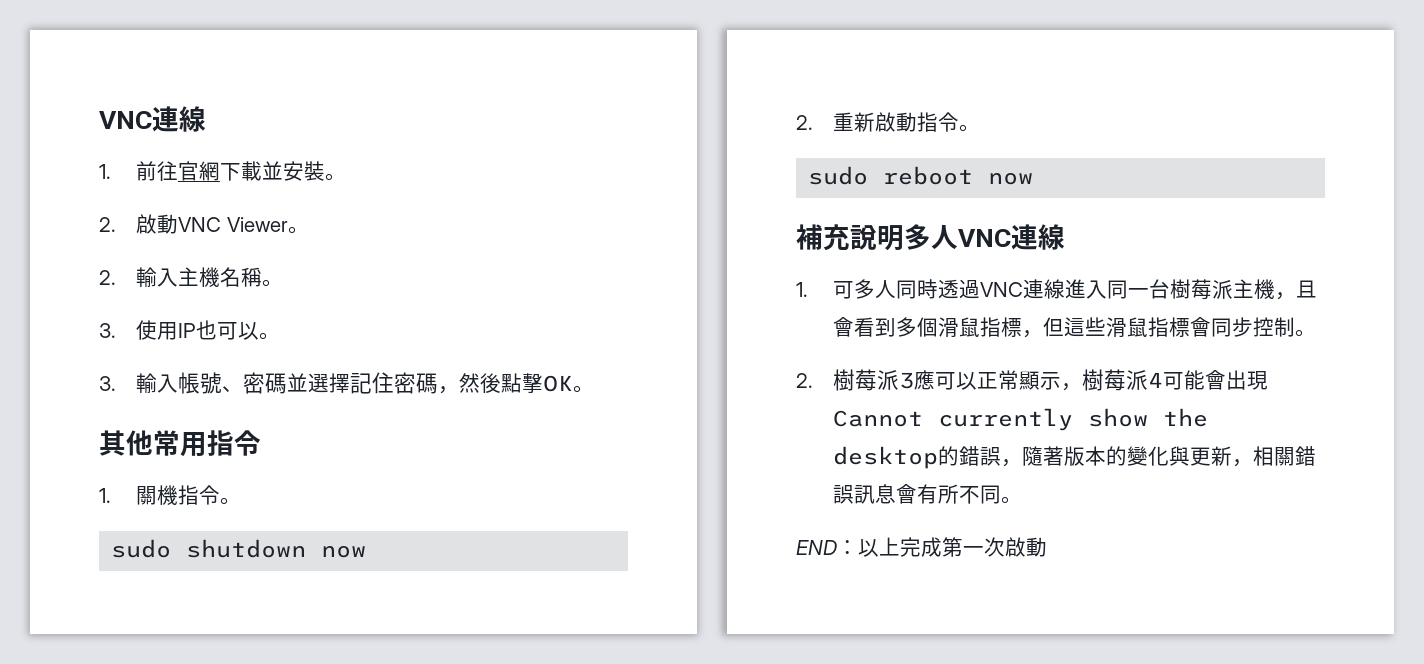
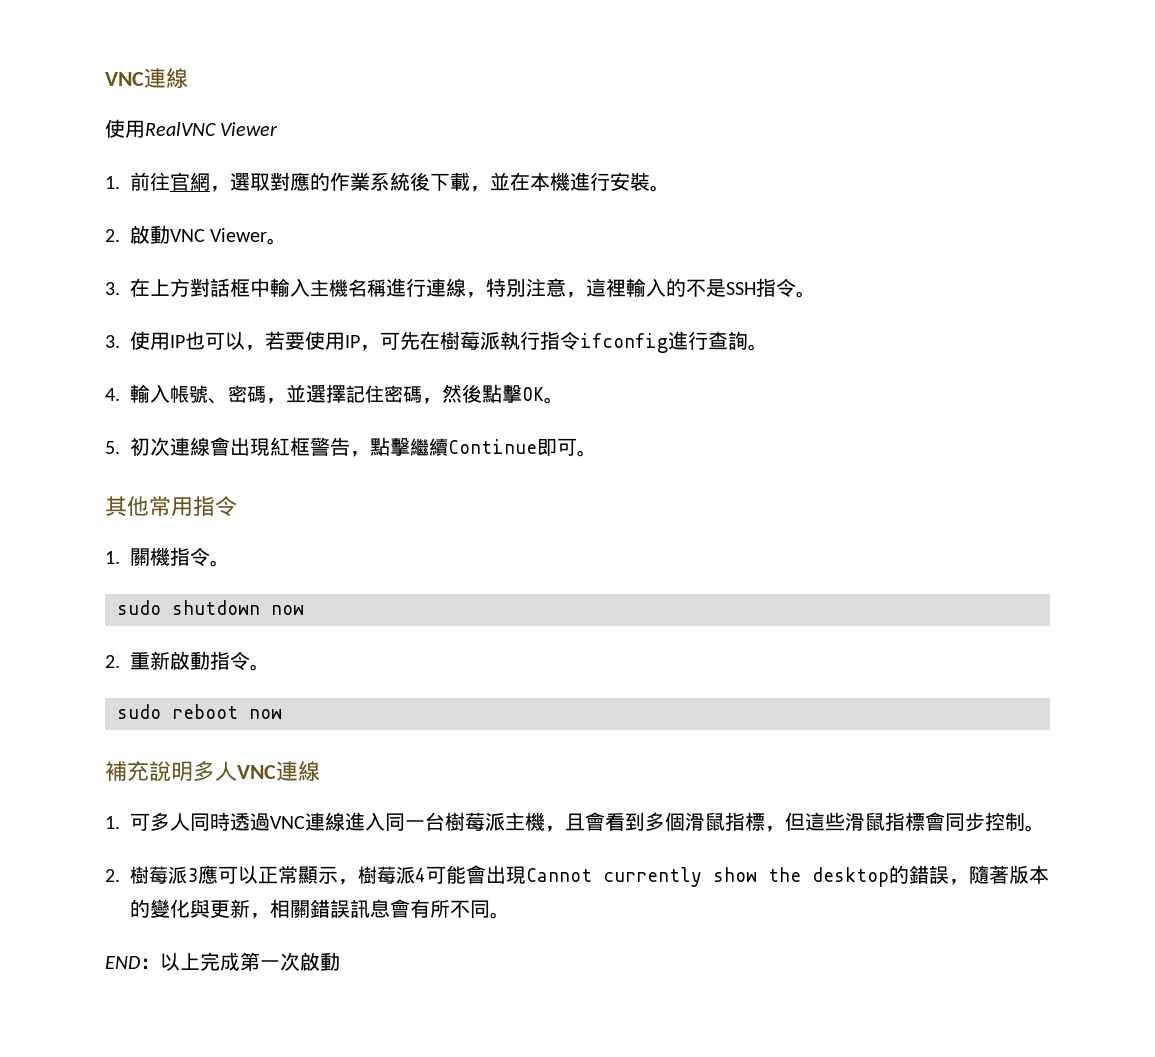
[99,106,206,132] VNC連線 -> [105,68,188,88] [105,119,279,138] VNC連線 // 使用RealVNC Viewer
[220,161,284,181] 下載並 -> [210,172,610,192] ，選取對應的作業系統後下載，並在本機進行
[99,267,263,288] 2.輸入主機名稱 -> [105,278,796,298] 3.在上方對話框中輸入主機名稱進行連線，特別注意，這裡輸入的不是SSH指令
[259,332,281,340] [99,376,116,391] 。 // 3. -> [245,331,768,353] [105,388,120,401] ，若要使用IP，可先在樹莓派執行指令ifconfig進行查詢。 // 4.
(288, 383) none -> [266,398,286,404] ，
(595, 389) none -> [105,437,597,457] // 5.初次連線會出現紅框警告，點擊繼續Continue即可。

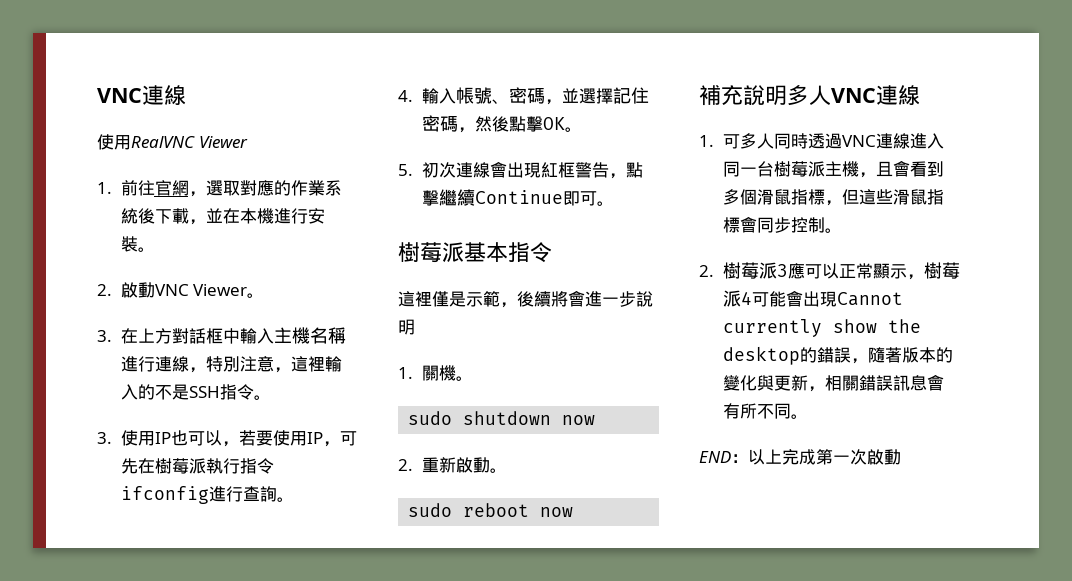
[105,496,237,517] 其他常用指令 -> [398,242,552,263] [398,290,653,308] [398,319,415,335] 樹莓派基本指令 // 這裡僅是示範，後續將會進一步說明
[170,547,210,566] 指令 -> (456, 373) none
[210,651,250,670] 指令 -> (490, 465) none

